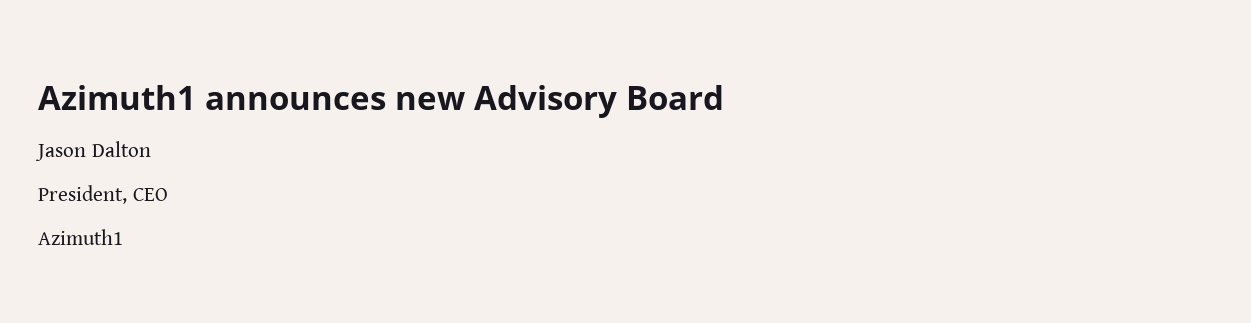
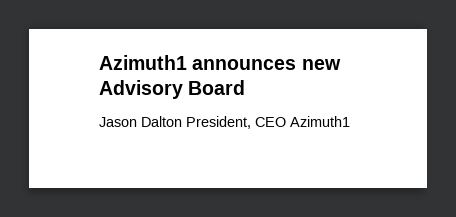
(151, 149) // -> (182, 121) none
(168, 194) // -> (286, 122) none

